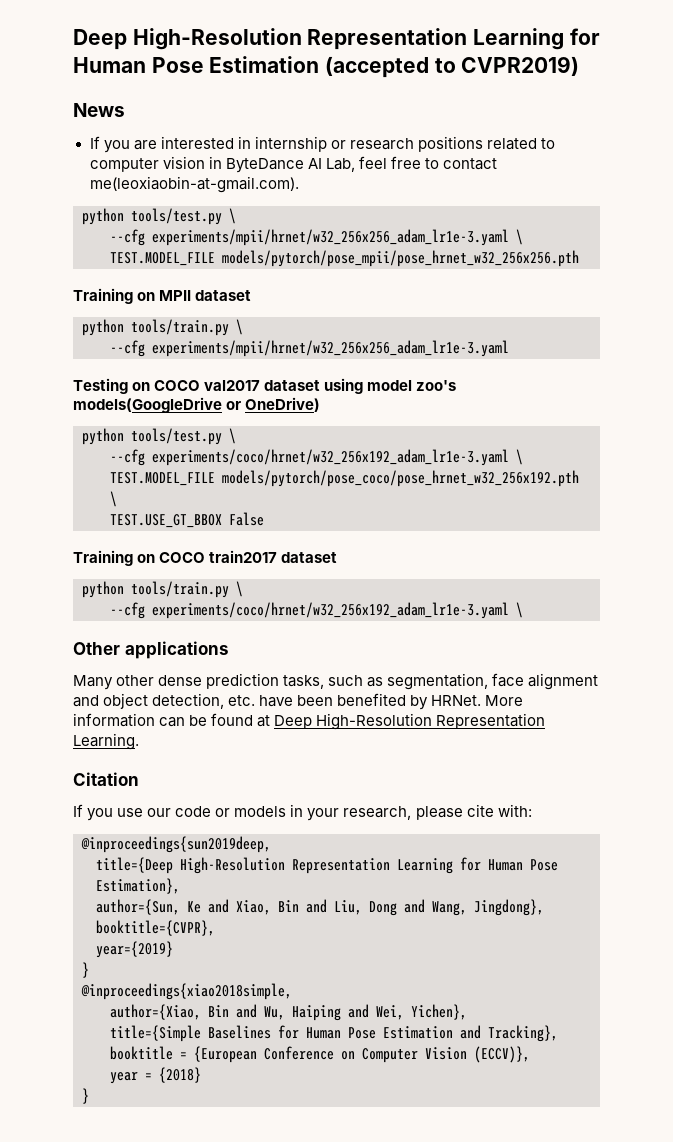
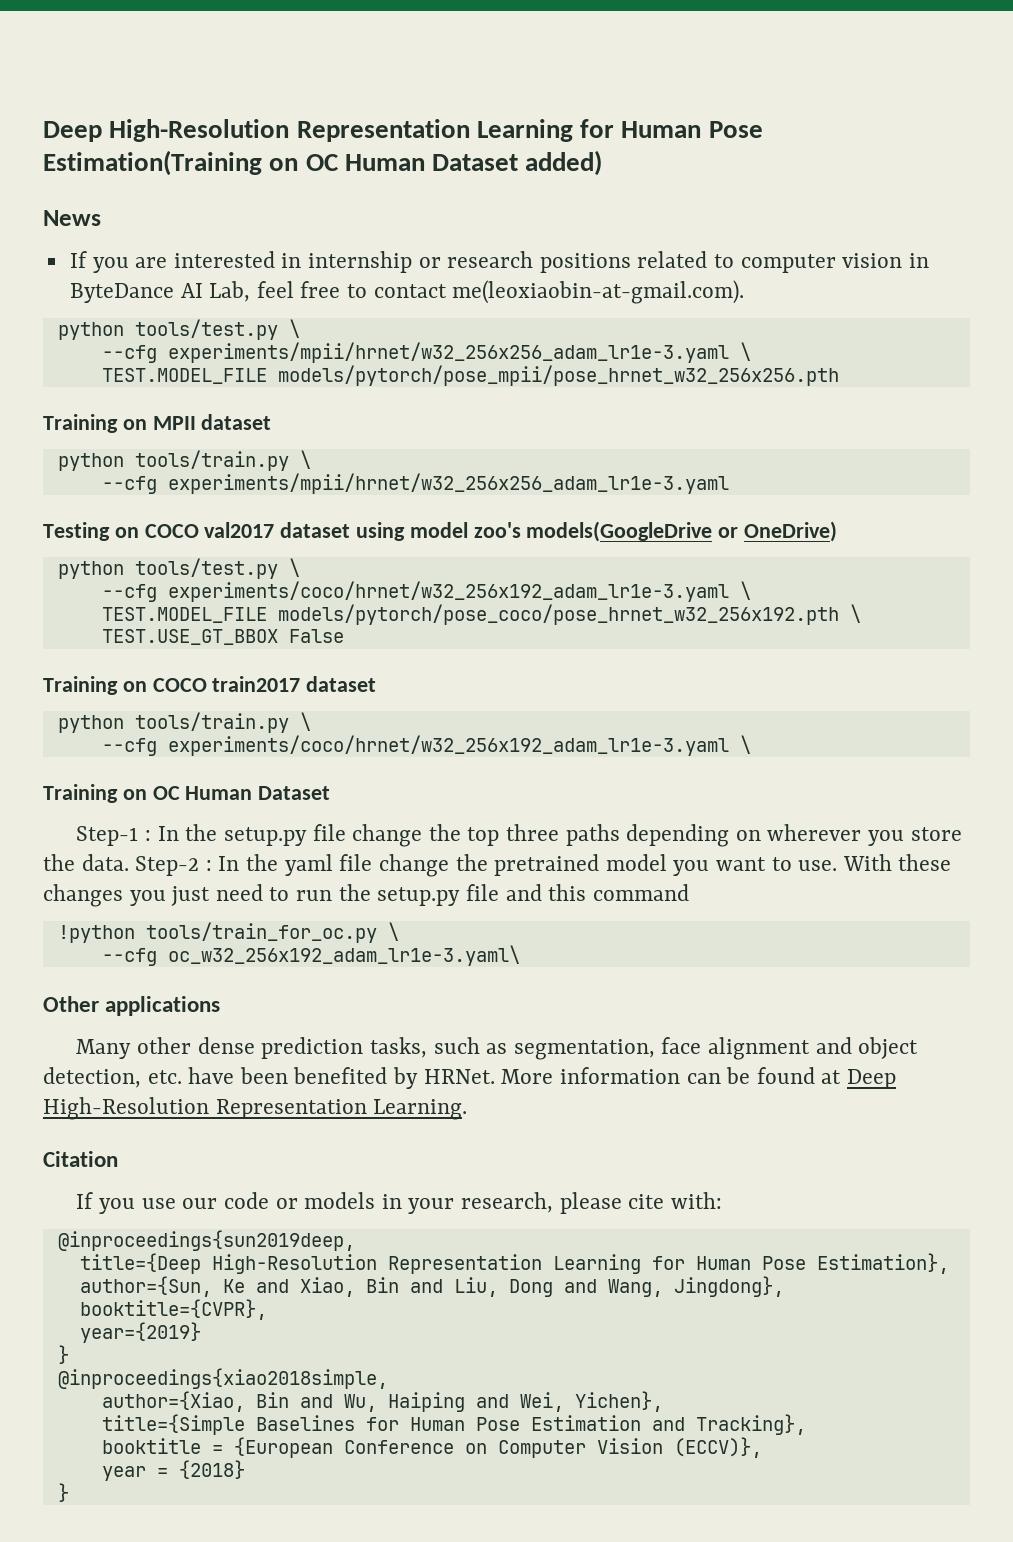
[209,56,580,78] Estimation (accepted to CVPR2019) -> [43,150,603,176] Estimation(Training on OC Human Dataset added)
(523, 610) none -> [43,784,331,803] [76,824,962,847] [43,854,952,877] [43,884,689,907] [57,922,399,943] [101,945,520,966] // Training on OC Human Dataset // Step-1 : In the setup.py file change the top three paths depending on wherever you store the data. Step-2 : In the yaml file change the pretrained model you want to use. With these changes you just need to run the setup.py file and this command // !python tools/train_for_oc.py \ // --cfg oc_w32_256x192_adam_lr1e-3.yaml\

